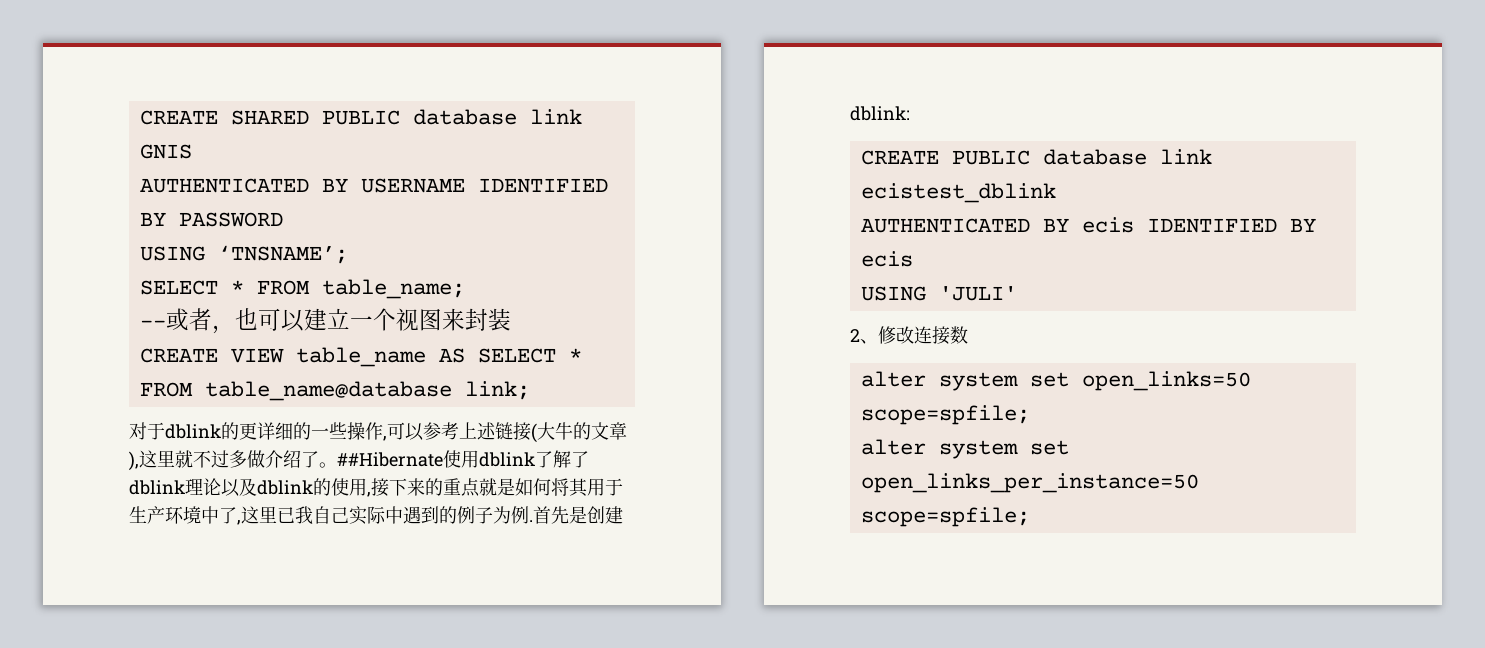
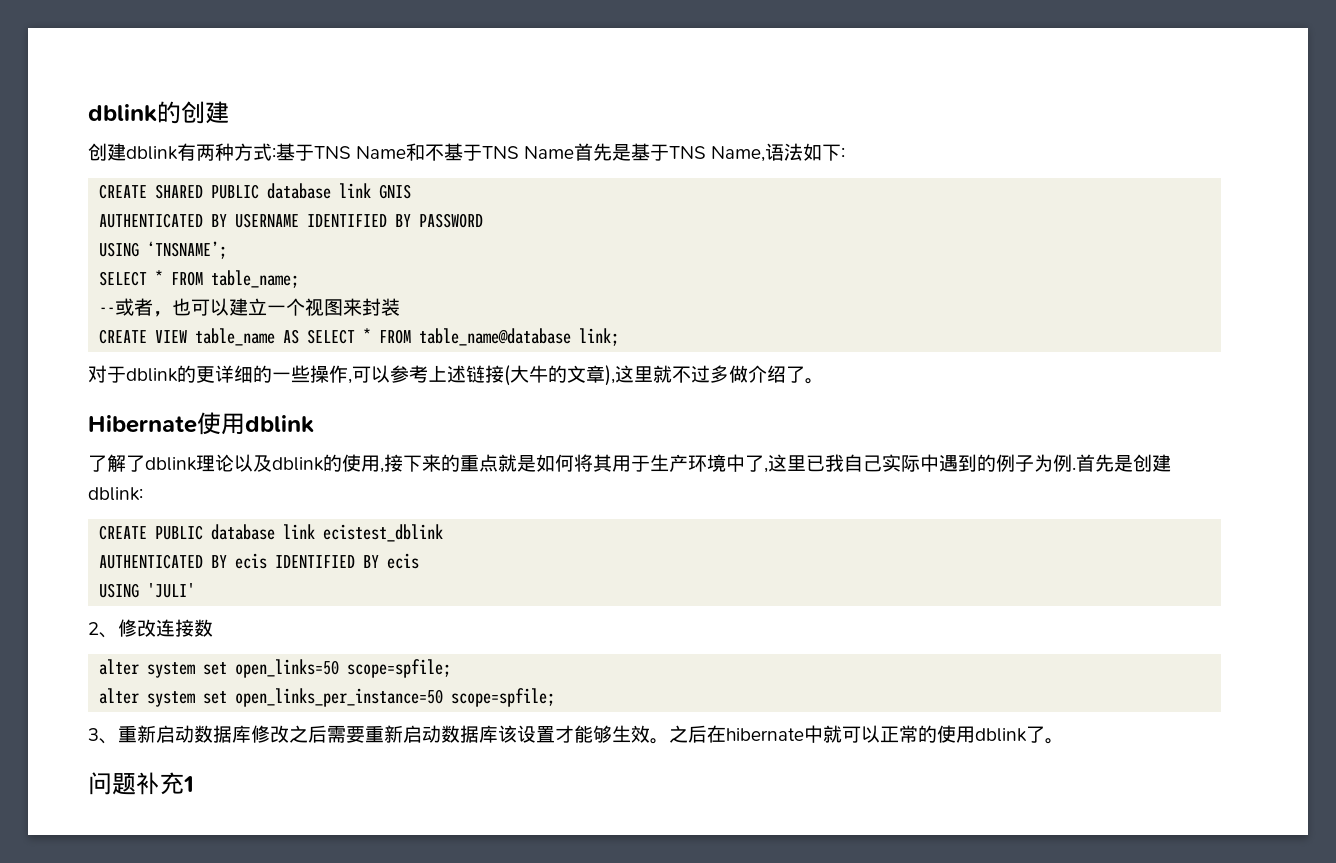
(139, 117) none -> [88,101,229,124] [88,143,846,162] dblink的创建 // 创建dblink有两种方式:基于TNS Name和不基于TNS Name首先是基于TNS Name,语法如下: //
[337,450,535,468] ##Hibernate使用dblink -> [88,412,314,435] // Hibernate使用dblink //
(1030, 517) none -> [88,725,1064,744] [88,772,194,795] // 3、重新启动数据库修改之后需要重新启动数据库该设置才能够生效。之后在hibernate中就可以正常的使用dblink了。 // 问题补充1

